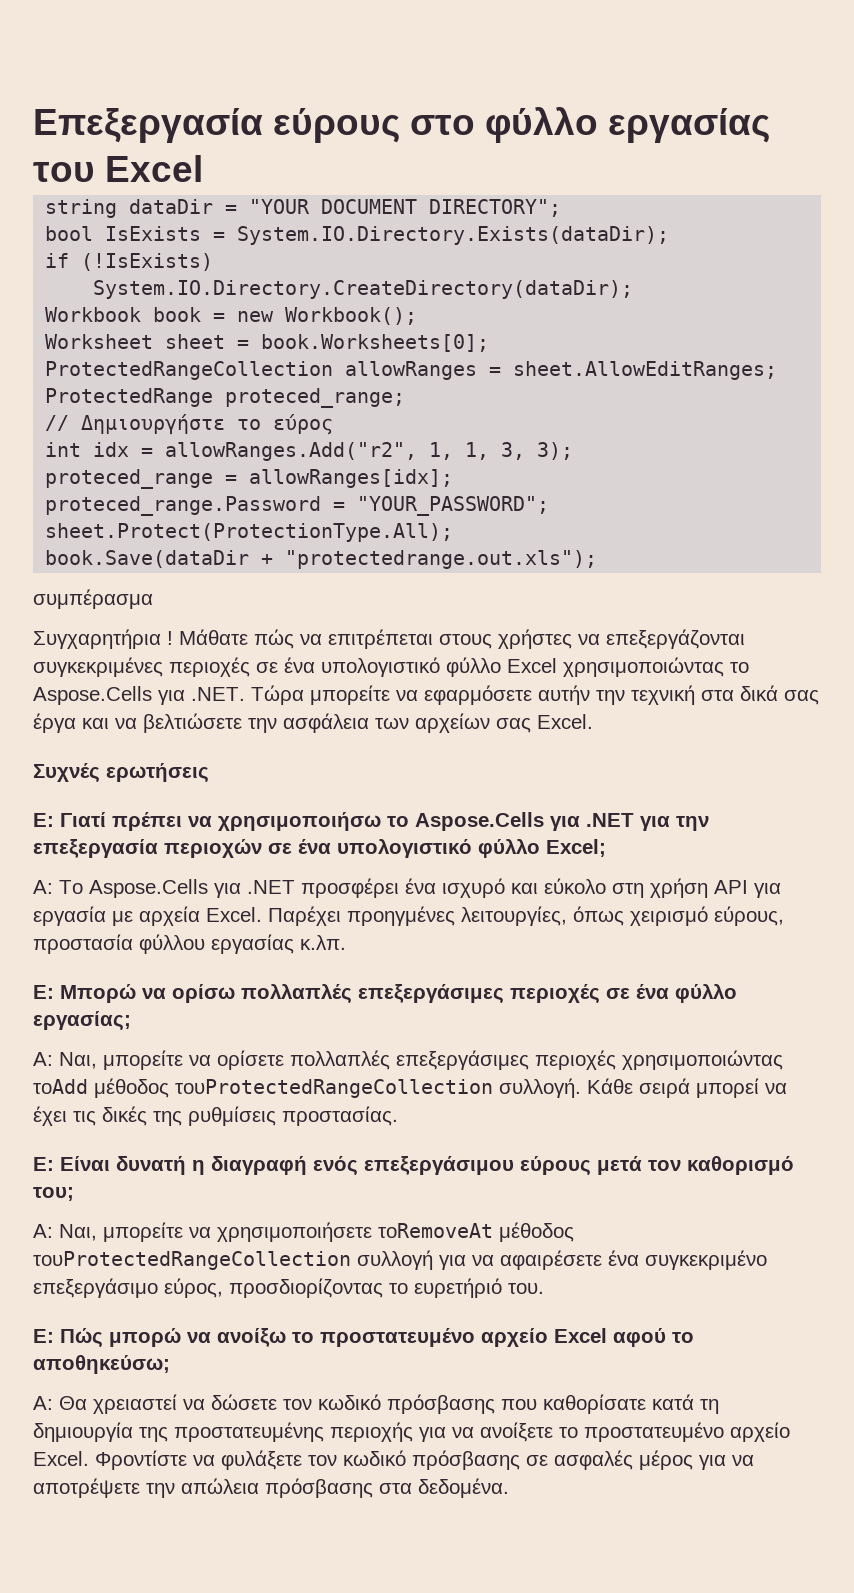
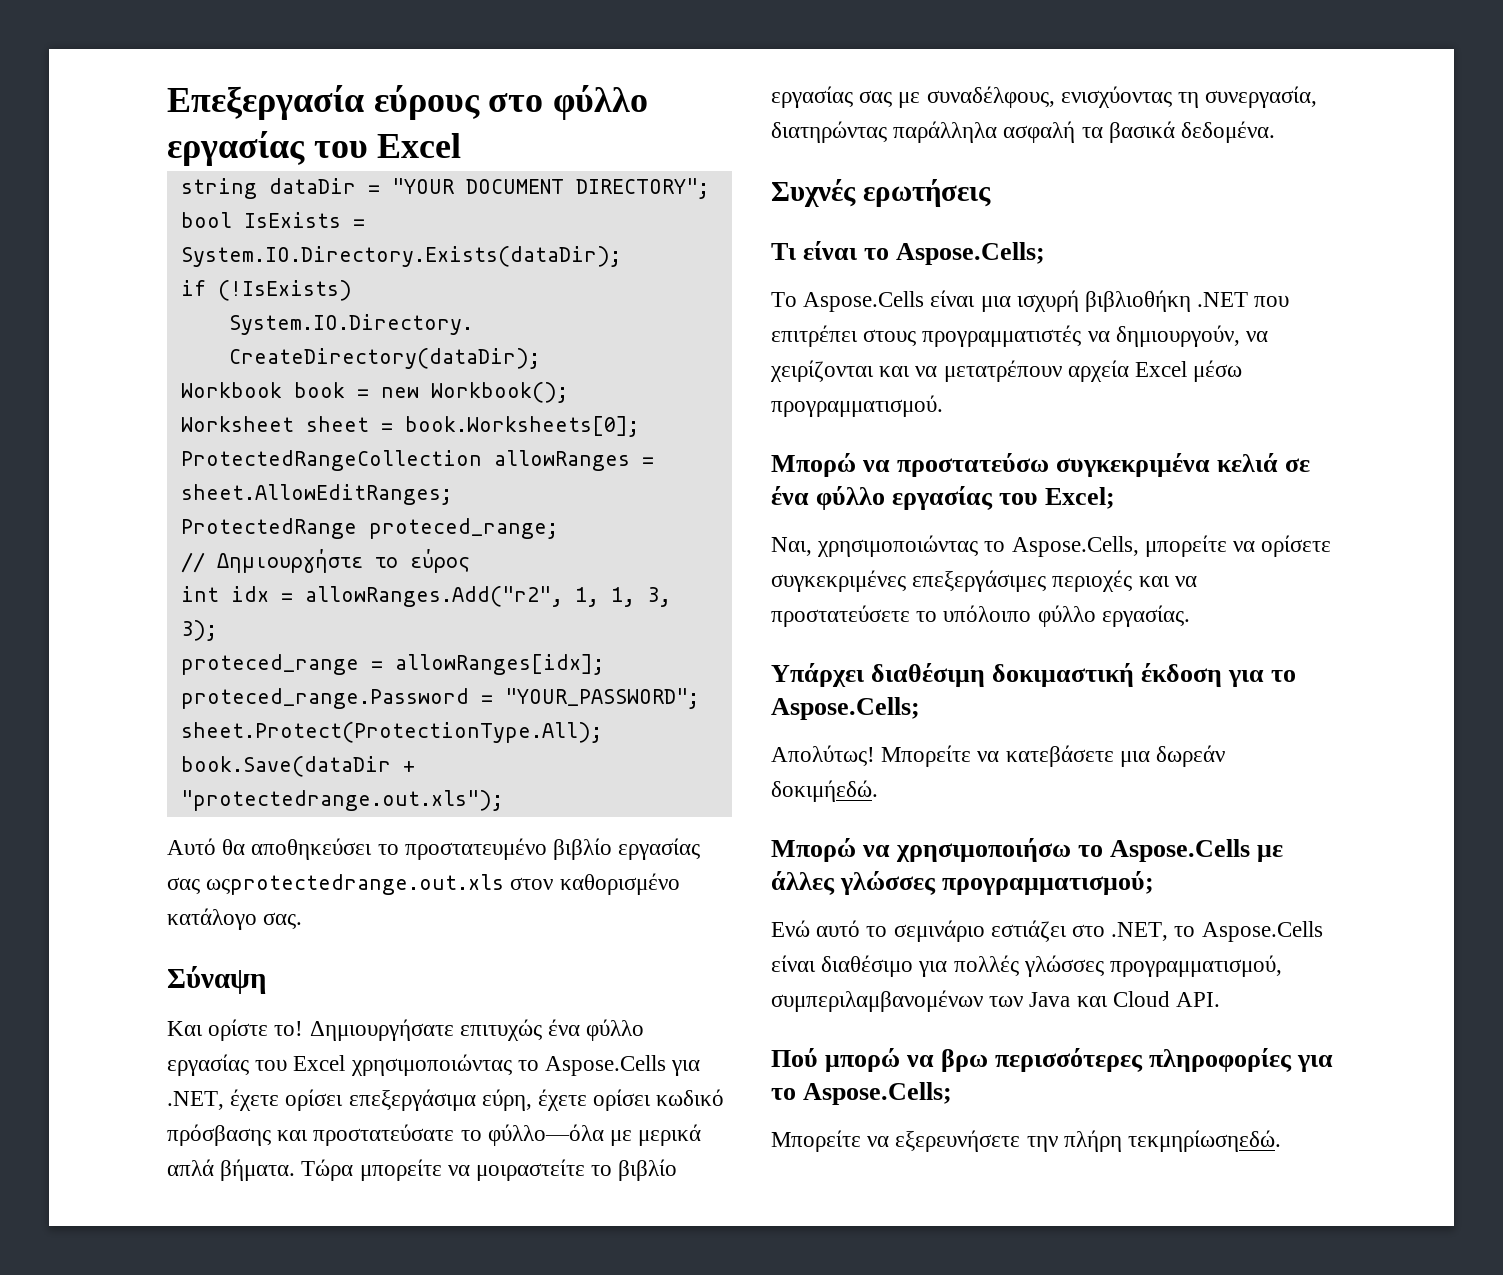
[33,589,153,609] [33,629,745,649] [33,657,501,677] συμπέρασμα // Συγχαρητήρια ! Μάθατε πώς να επιτρέπεται στους χρήστες να επεξεργάζονται συγκεκριμένες περιοχές σε ένα υπολογιστικό φύλλο -> [167,838,701,860] [167,873,680,895] [167,908,303,930] [167,966,266,994] [167,1019,645,1041] [167,1054,288,1076] Αυτό θα αποθηκεύσει το προστατευμένο βιβλίο εργασίας σας ωςprotectedrange.out.xls στον καθορισμένο κατάλογο σας. // Σύναψη // Και ορίστε το! Δημιουργήσατε επιτυχώς ένα φύλλο εργασίας του
[191,685,819,705] [33,713,593,733] [33,763,209,783] [33,812,709,831] [33,839,606,858] [33,878,781,898] [33,906,784,926] [33,934,346,954] [33,984,737,1004] [33,1011,131,1031] [33,1050,783,1070] [33,1078,787,1098] [33,1106,398,1126] [33,1156,794,1176] [33,1187,74,1201] [33,1222,574,1242] [33,1250,767,1270] [33,1278,544,1298] [33,1328,694,1348] [33,1355,170,1374] [33,1394,719,1414] [33,1422,790,1442] [33,1450,754,1470] [33,1478,509,1498] .NET. Τώρα μπορείτε να εφαρμόσετε αυτήν την τεχνική στα δικά σας έργα και να βελτιώσετε την ασφάλεια των αρχείων σας Excel. // Συχνές ερωτήσεις // Ε: Γιατί πρέπει να χρησιμοποιήσω το Aspose.Cells για .NET για την επεξεργασία περιοχών σε ένα υπολογιστικό φύλλο Excel; // Α: Το Aspose.Cells για .NET προσφέρει ένα ισχυρό και εύκολο στη χρήση API για εργασία με αρχεία Excel. Παρέχει προηγμένες λειτουργίες, όπως χειρισμό εύρους, προστασία φύλλου εργασίας κ.λπ. // Ε: Μπορώ να ορίσω πολλαπλές επεξεργάσιμες περιοχές σε ένα φύλλο εργασίας; // Α: Ναι, μπορείτε να ορίσετε πολλαπλές επεξεργάσιμες περιοχές χρησιμοποιώντας τοAdd μέθοδος τουProtectedRangeCollection συλλογή. Κάθε σειρά μπορεί να έχει τις δικές της ρυθμίσεις προστασίας. // Ε: Είναι δυνατή η διαγραφή ενός επεξεργάσιμου εύρους μετά τον καθορισμό του; // Α: Ναι, μπορείτε να χρησιμοποιήσετε τοRemoveAt μέθοδος τουProtectedRangeCollection συλλογή για να αφαιρέσετε ένα συγκεκριμένο επεξεργάσιμο εύρος, προσδιορίζοντας το ευρετήριό του. // Ε: Πώς μπορώ να ανοίξω το προστατευμένο αρχείο Excel αφού το αποθηκεύσω; // Α: Θα χρειαστεί να δώσετε τον κωδικό πρόσβασης που καθορίσατε κατά τη δημιουργία της προστατευμένης περιοχής για να ανοίξετε το προστατευμένο αρχείο Excel. Φροντίστε να φυλάξετε τον κωδικό πρόσβασης σε ασφαλές μέρος για να αποτρέψετε την απώλεια πρόσβασης στα δεδομένα. -> [167,1089,725,1111] [167,1124,702,1146] [167,1159,678,1181] [771,86,1318,108] [771,121,1276,143] [771,179,991,207] [771,241,1046,265] [771,290,1290,312] [771,325,1269,347] [770,360,1243,382] [771,395,943,417] [771,453,1311,477] [771,486,1116,510] [771,535,1332,557] [771,570,1197,592] [771,605,1190,627] [771,663,1297,687] [771,697,920,720] [771,745,1226,767] [771,780,878,802] [771,838,1284,862] [771,871,1155,895] [771,920,1323,942] [771,955,1283,977] [771,990,1221,1012] [771,1048,1334,1072] [771,1082,953,1105] [771,1130,1282,1152] .NET, έχετε ορίσει επεξεργάσιμα εύρη, έχετε ορίσει κωδικό πρόσβασης και προστατεύσατε το φύλλο—όλα με μερικά απλά βήματα. Τώρα μπορείτε να μοιραστείτε το βιβλίο εργασίας σας με συναδέλφους, ενισχύοντας τη συνεργασία, διατηρώντας παράλληλα ασφαλή τα βασικά δεδομένα. // Συχνές ερωτήσεις // Τι είναι το Aspose.Cells; // Το Aspose.Cells είναι μια ισχυρή βιβλιοθήκη .NET που επιτρέπει στους προγραμματιστές να δημιουργούν, να χειρίζονται και να μετατρέπουν αρχεία Excel μέσω προγραμματισμού. // Μπορώ να προστατεύσω συγκεκριμένα κελιά σε ένα φύλλο εργασίας του Excel; // Ναι, χρησιμοποιώντας το Aspose.Cells, μπορείτε να ορίσετε συγκεκριμένες επεξεργάσιμες περιοχές και να προστατεύσετε το υπόλοιπο φύλλο εργασίας. // Υπάρχει διαθέσιμη δοκιμαστική έκδοση για το Aspose.Cells; // Απολύτως! Μπορείτε να κατεβάσετε μια δωρεάν δοκιμήεδώ. // Μπορώ να χρησιμοποιήσω το Aspose.Cells με άλλες γλώσσες προγραμματισμού; // Ενώ αυτό το σεμινάριο εστιάζει στο .NET, το Aspose.Cells είναι διαθέσιμο για πολλές γλώσσες προγραμματισμού, συμπεριλαμβανομένων των Java και Cloud API. // Πού μπορώ να βρω περισσότερες πληροφορίες για το Aspose.Cells; // Μπορείτε να εξερευνήσετε την πλήρη τεκμηρίωσηεδώ.

